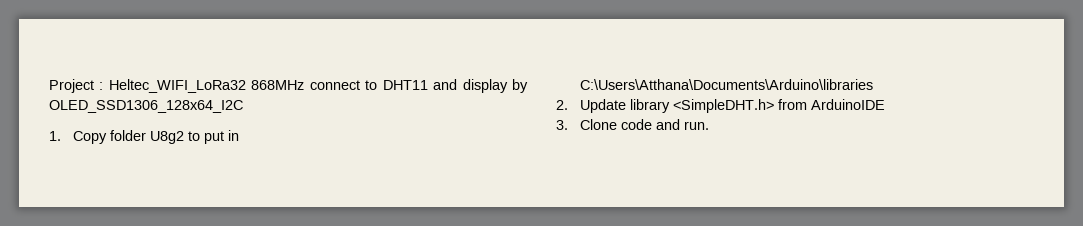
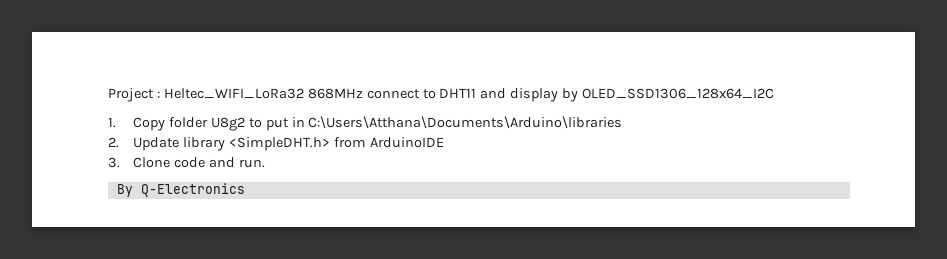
(709, 125) none -> [116,183,245,197] // By Q-Electronics

